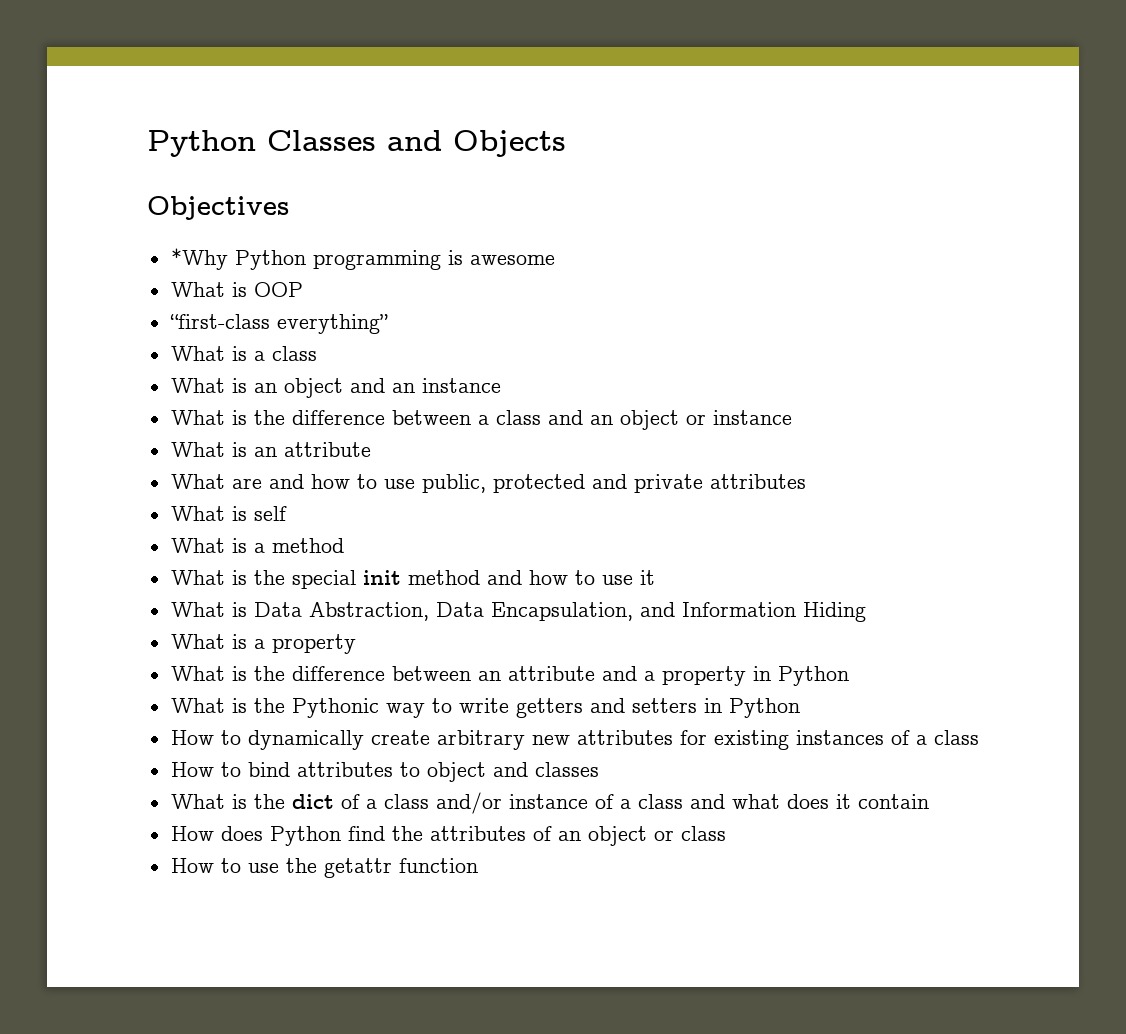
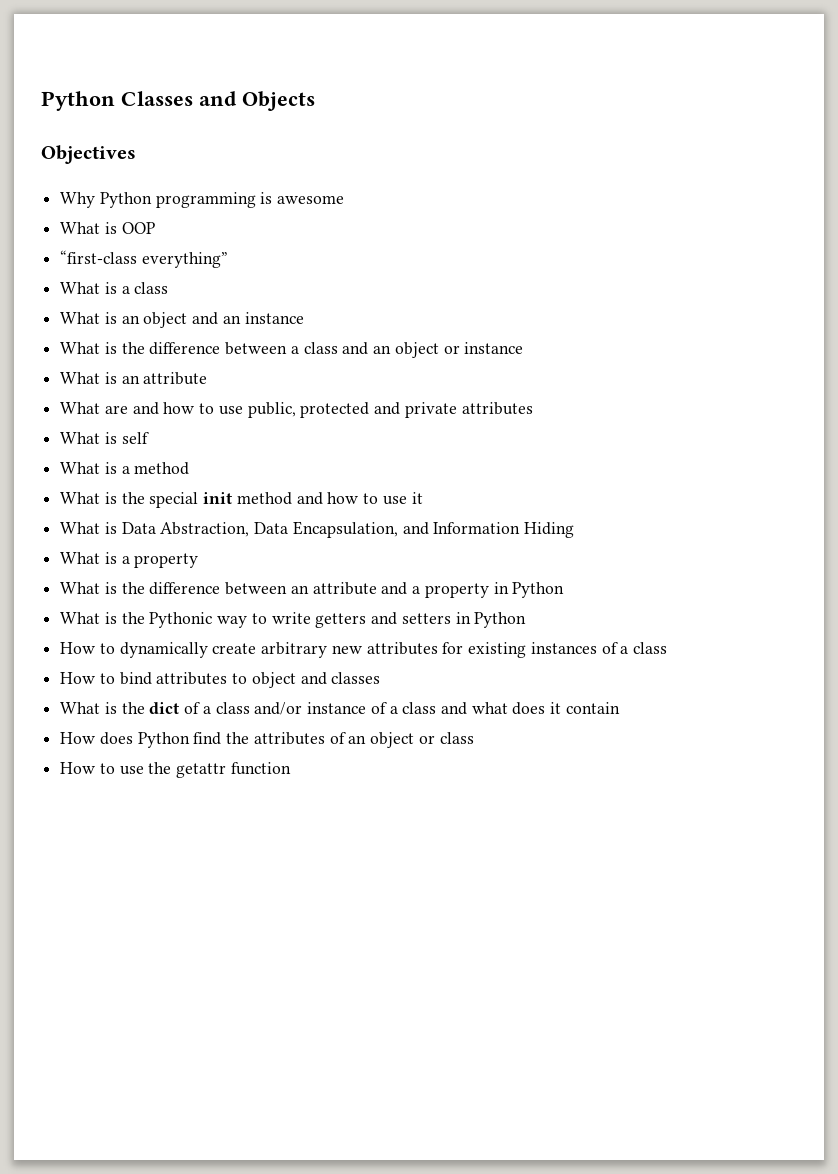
[170,248,228,270] *Why -> [60,192,96,208] Why

